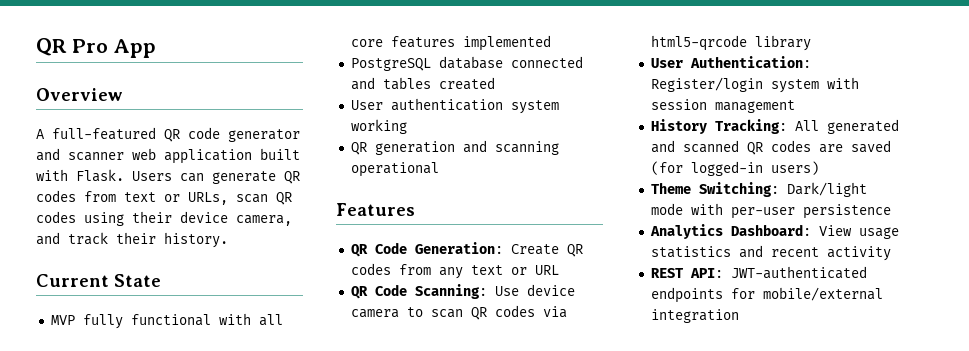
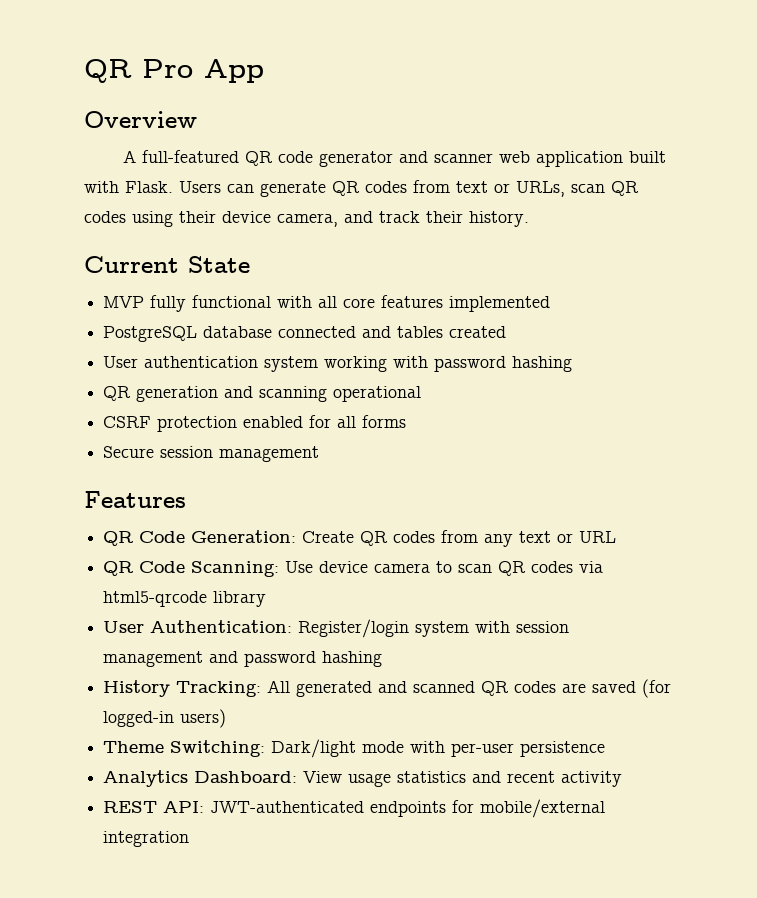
(407, 126) none -> [393,356,573,372] with password hashing
(439, 169) none -> [103,415,407,432] [103,446,320,462] // CSRF protection enabled for all forms // Secure session management
(795, 106) none -> [209,651,383,667] and password hashing

